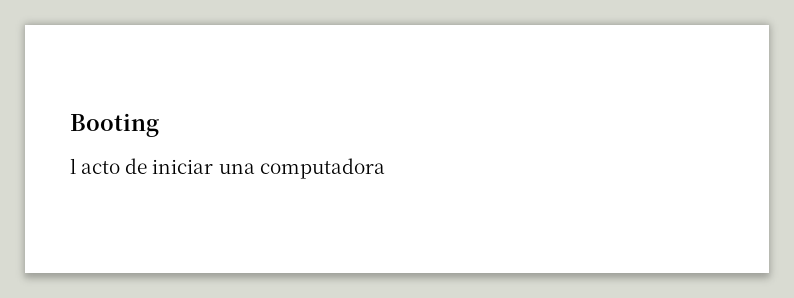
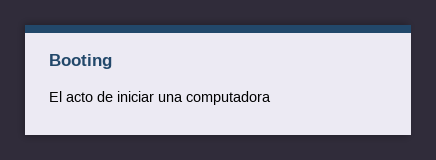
[70,158,76,174] l -> [49,91,62,102] El

